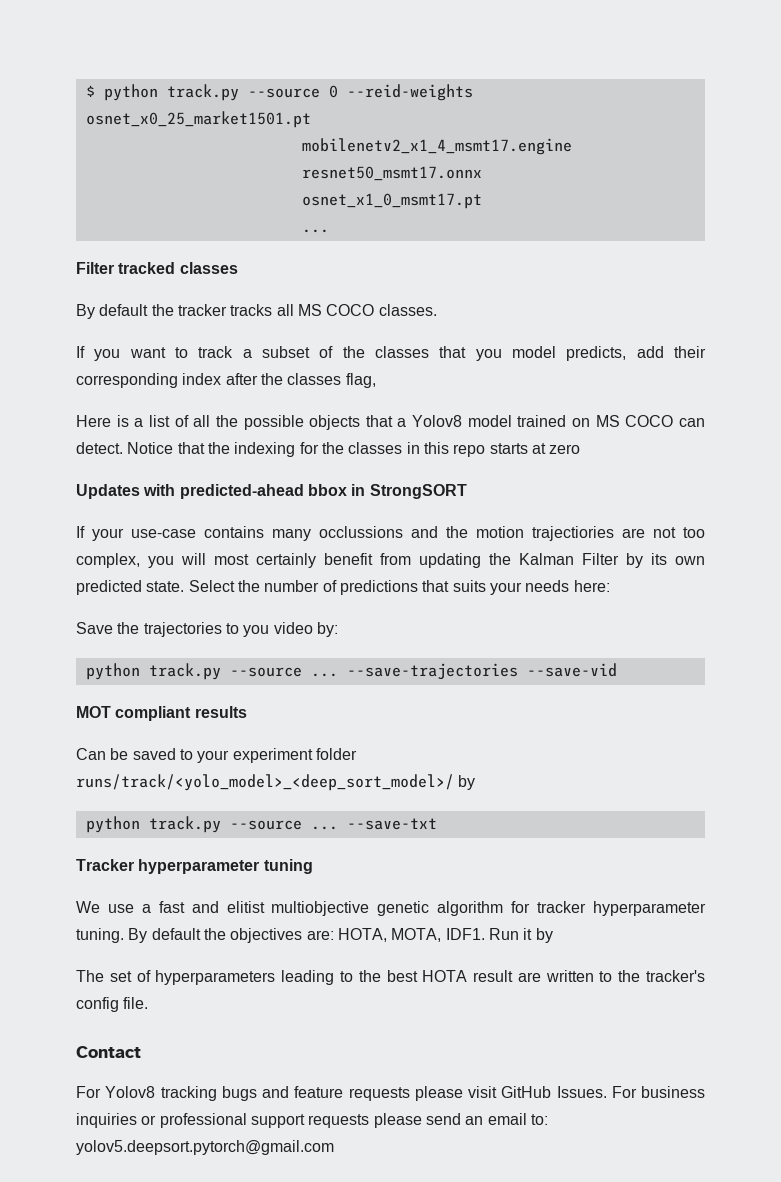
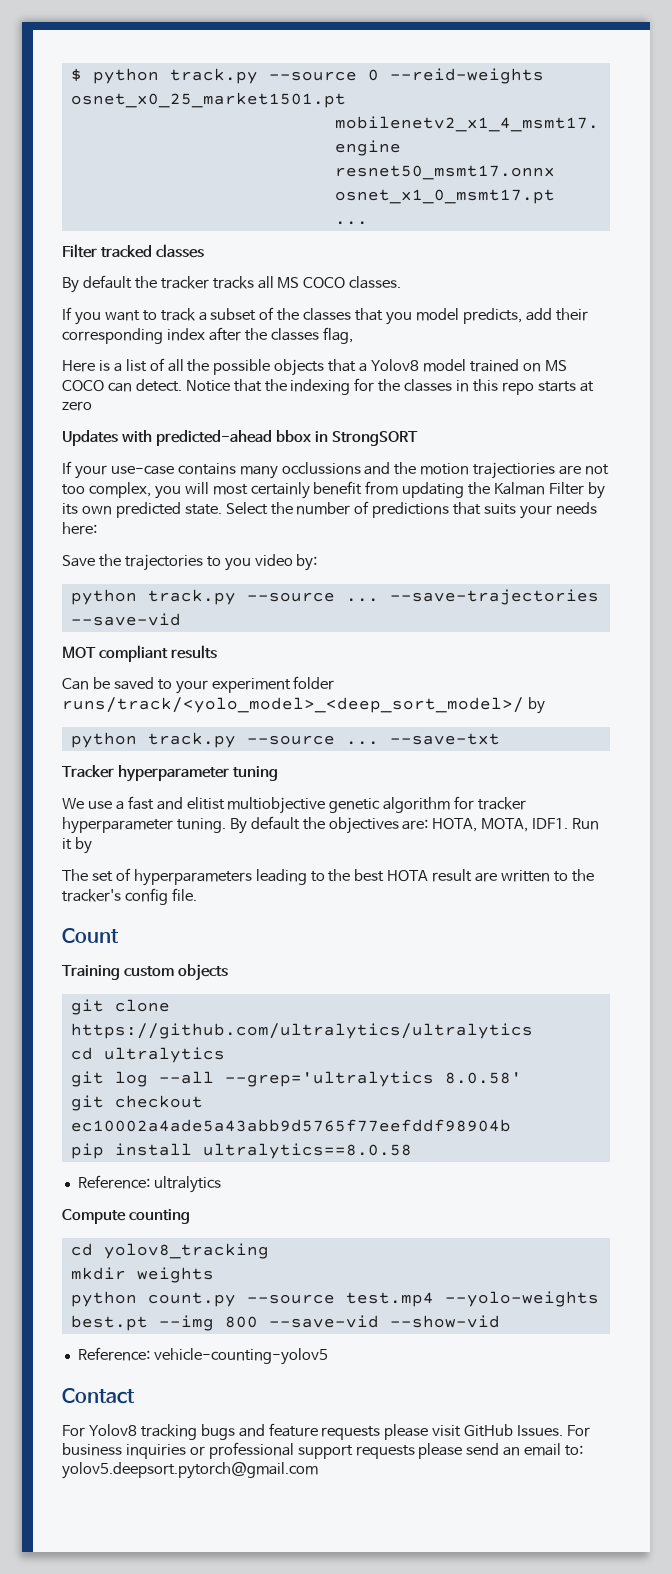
(149, 1003) none -> [62,928,119,943] [62,964,228,981] [70,999,170,1015] [70,1023,533,1039] [70,1047,225,1063] [70,1071,522,1087] [70,1095,203,1111] [70,1119,511,1132] [70,1143,412,1159] [77,1175,221,1193] [62,1209,190,1224] [70,1243,269,1259] [70,1267,214,1283] [70,1291,599,1307] [70,1315,500,1331] [77,1347,328,1365] // Count // Training custom objects // git clone https://github.com/ultralytics/ultralytics // cd ultralytics // git log --all --grep='ultralytics 8.0.58' // git checkout ec10002a4ade5a43abb9d5765f77eefddf98904b // pip install ultralytics==8.0.58 // Reference: ultralytics // Compute counting // cd yolov8_tracking // mkdir weights // python count.py --source test.mp4 --yolo-weights best.pt --img 800 --save-vid --show-vid // Reference: vehicle-counting-yolov5

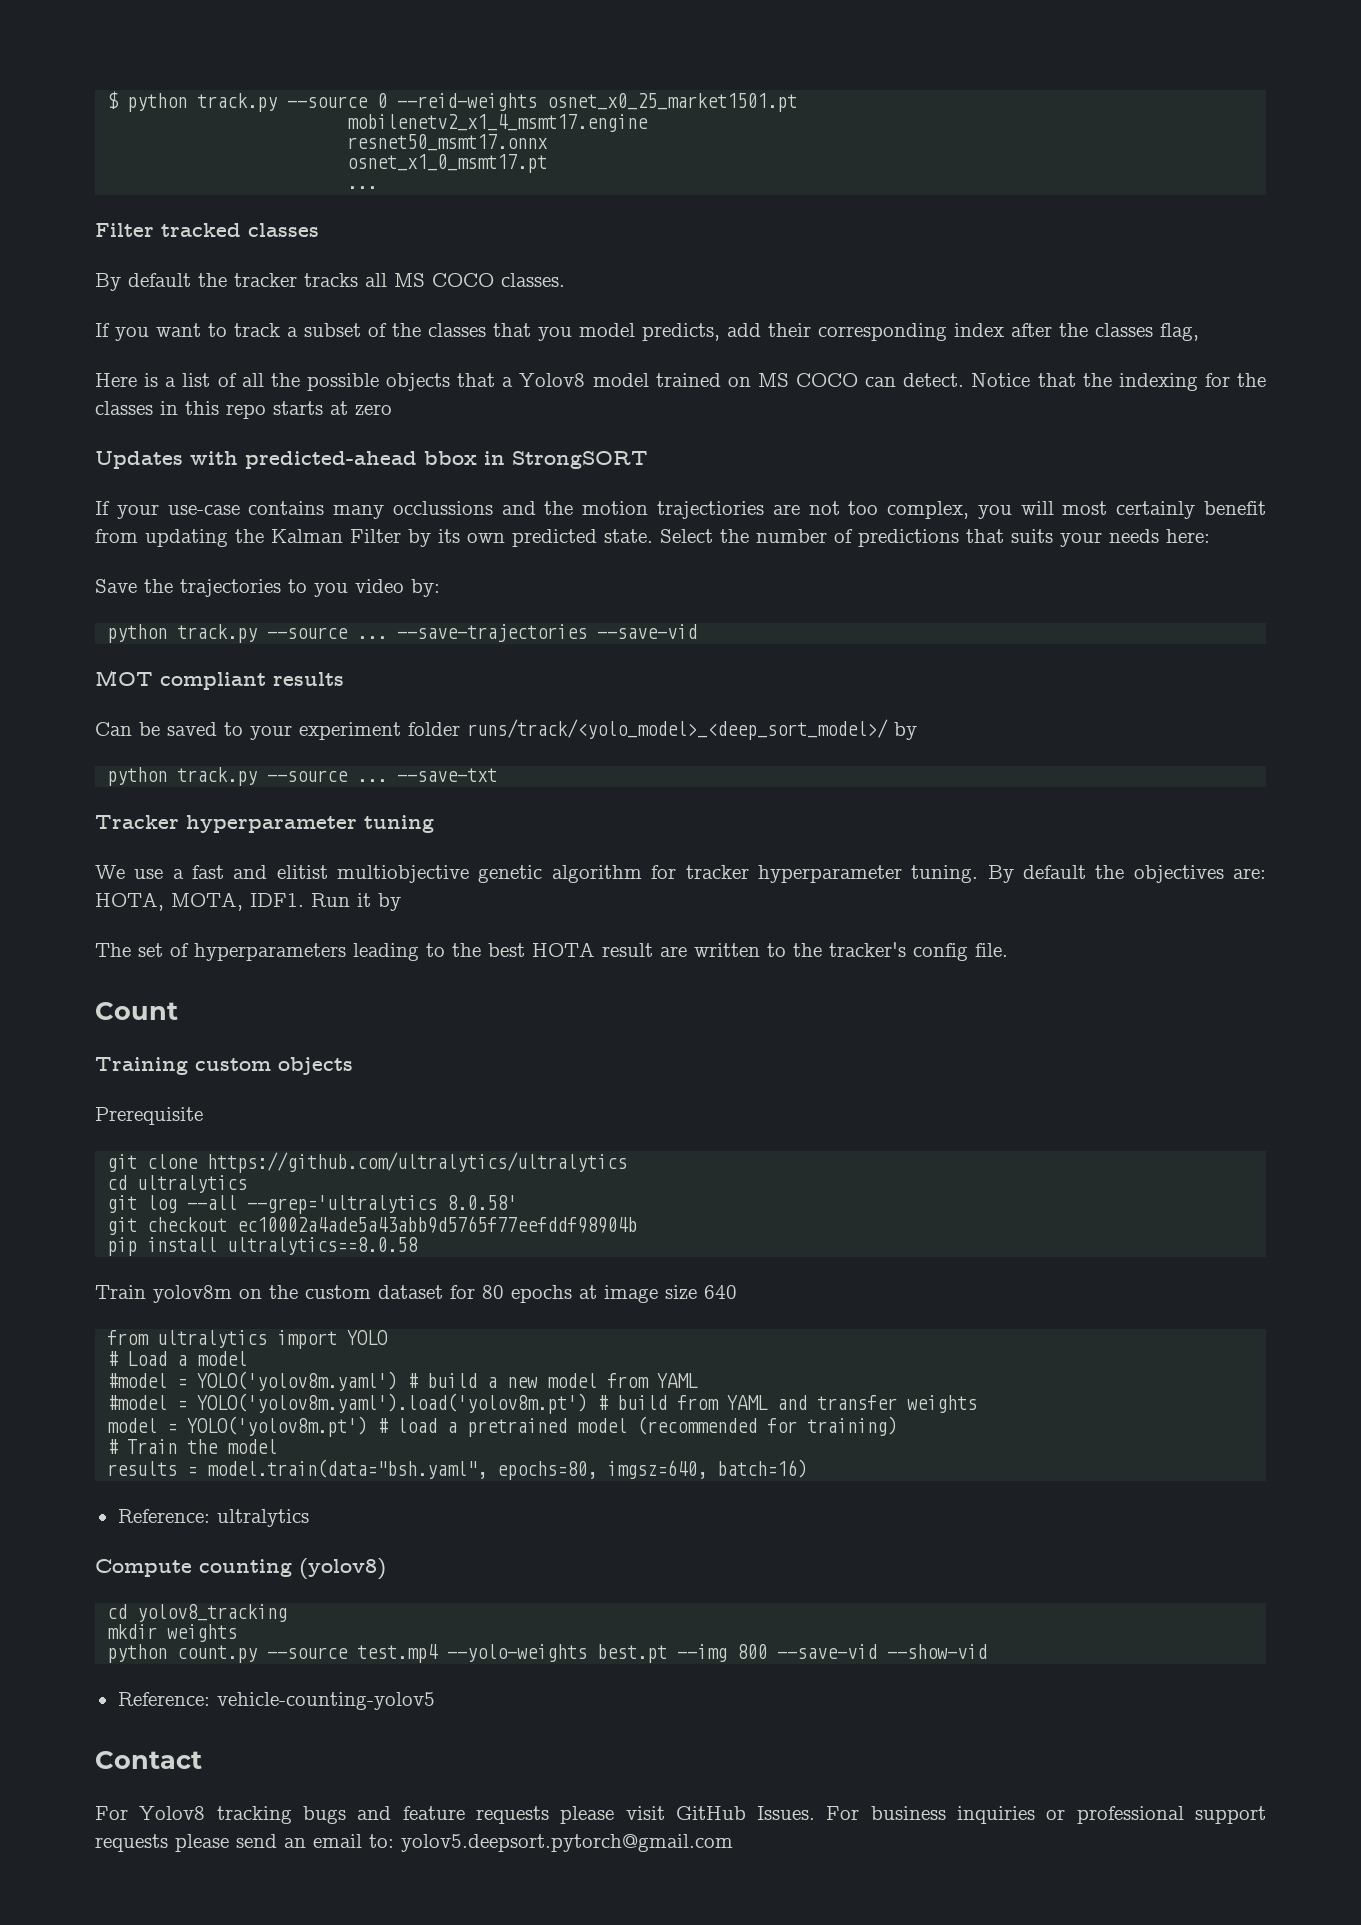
(228, 972) none -> [95,1107,203,1125] // Prerequisite
(412, 1151) none -> [95,1285,737,1303] [107,1330,389,1349] [107,1351,248,1366] [107,1371,699,1391] [107,1393,978,1414] [107,1416,898,1437] [107,1439,278,1454] [107,1459,808,1480] // Train yolov8m on the custom dataset for 80 epochs at image size 640 // from ultralytics import YOLO // # Load a model // #model = YOLO('yolov8m.yaml') # build a new model from YAML // #model = YOLO('yolov8m.yaml').load('yolov8m.pt') # build from YAML and transfer weights // model = YOLO('yolov8m.pt') # load a pretrained model (recommended for training) // # Train the model // results = model.train(data="bsh.yaml", epochs=80, imgsz=640, batch=16)
(190, 1216) none -> [299,1558,386,1580] (yolov8)

